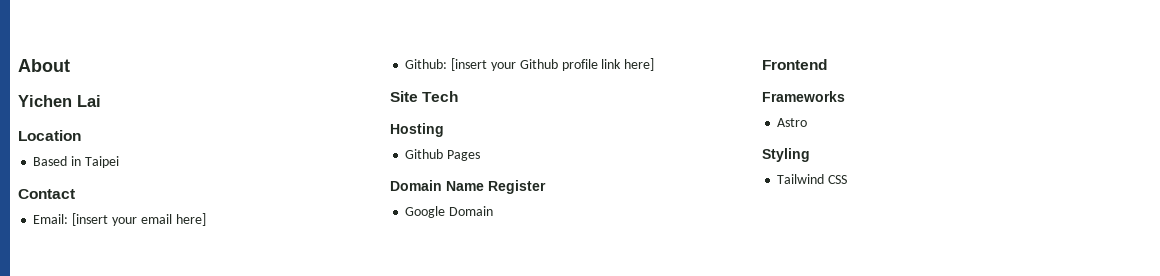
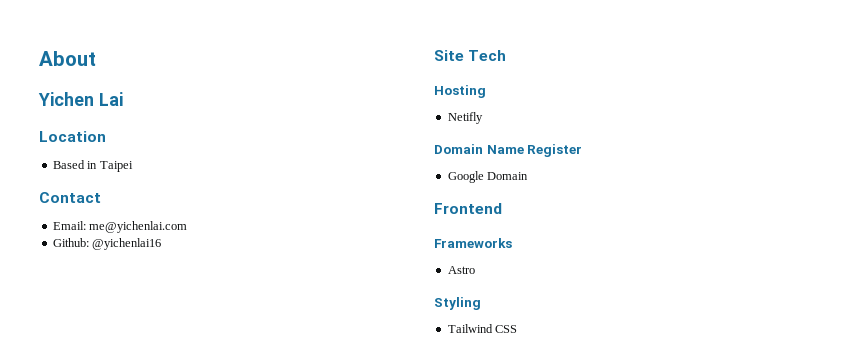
[72,213,206,226] [405,58,655,71] [insert your email here] // Github: [insert your Github profile link here] -> [89,221,188,233] [52,238,162,250] me@yichenlai.com // Github: @yichenlai16
[405,149,481,161] Github Pages -> [447,112,483,124] Netifly

